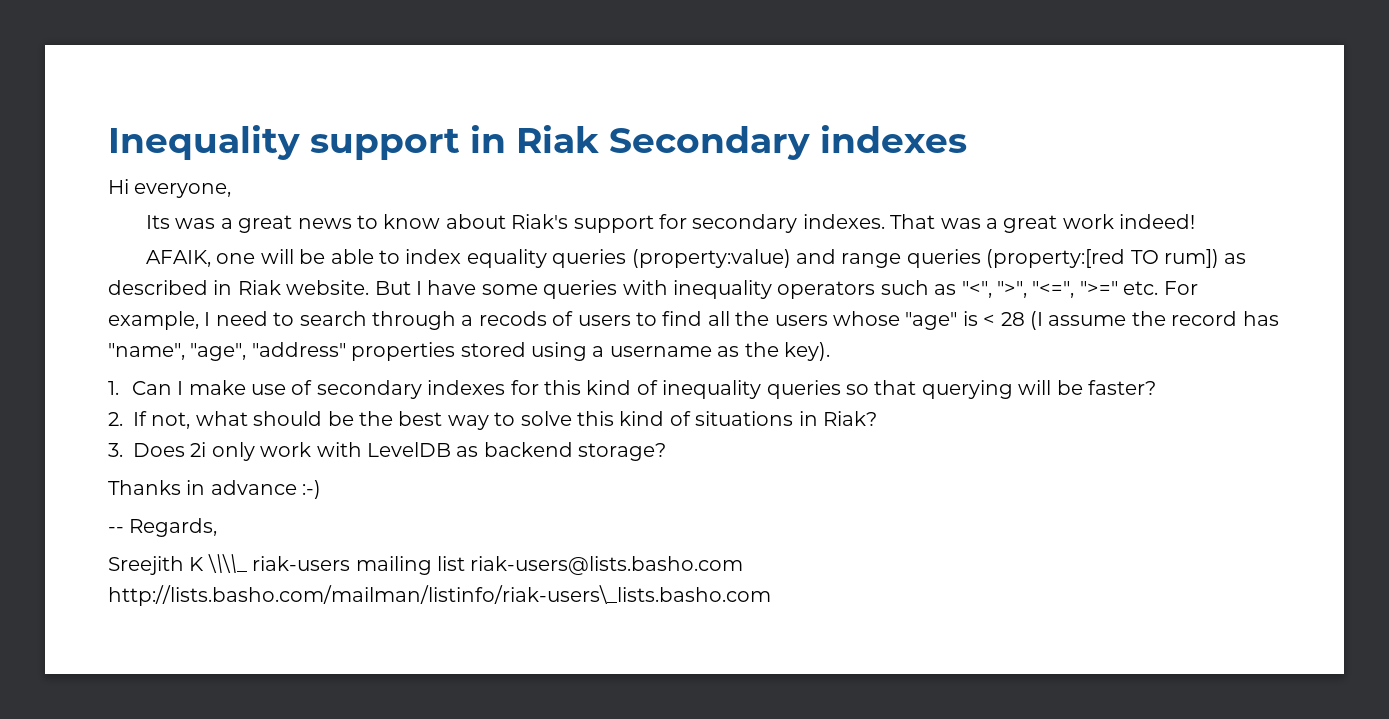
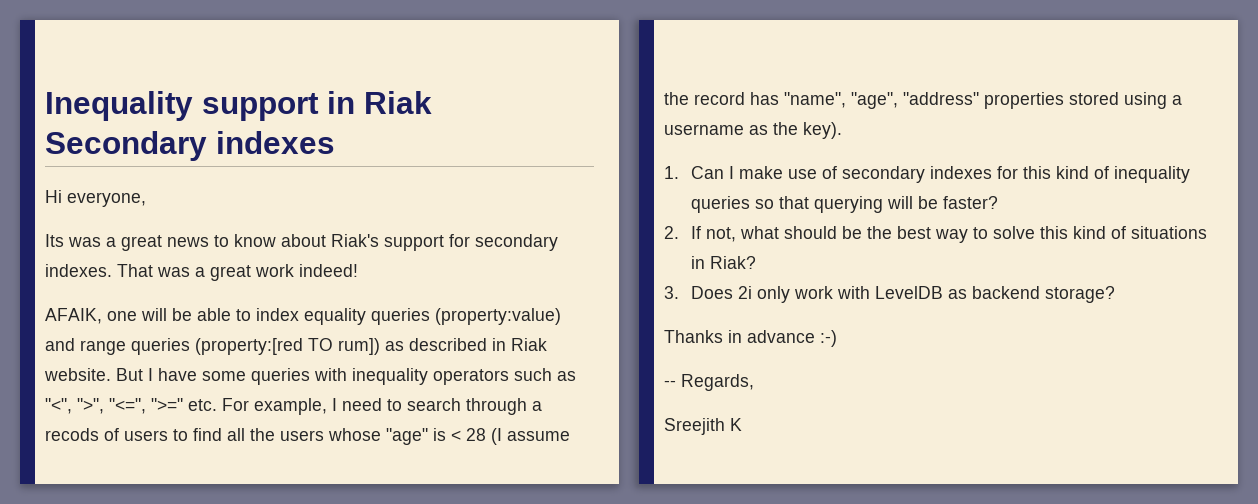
[207,554,744,575] [108,585,771,606] \\\\_ riak-users mailing list riak-users@lists.basho.com http://lists.basho.com/mailman/listinfo/riak-users\_lists.basho.com -> (742, 424) none

